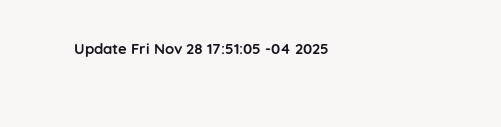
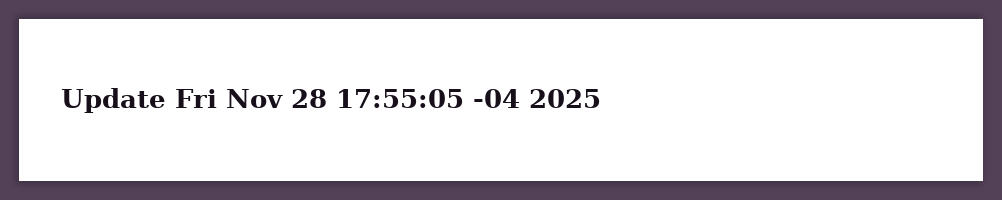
[207,44,262,54] 17:51:05 -> [336,89,464,108] 17:55:05

